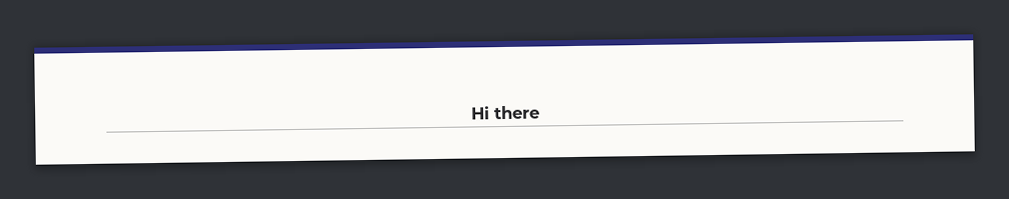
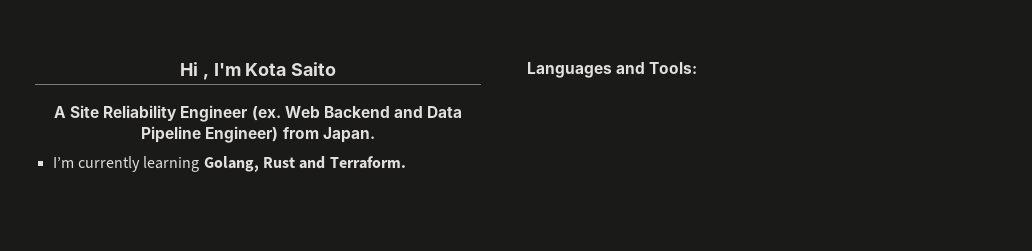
[493,105,540,120] there -> [202,62,337,80] [53,105,463,122] [141,126,375,143] [52,156,406,172] [527,62,698,78] , I'm Kota Saito // A Site Reliability Engineer (ex. Web Backend and Data Pipeline Engineer) from Japan. // I’m currently learning Golang, Rust and Terraform. // Languages and Tools:

